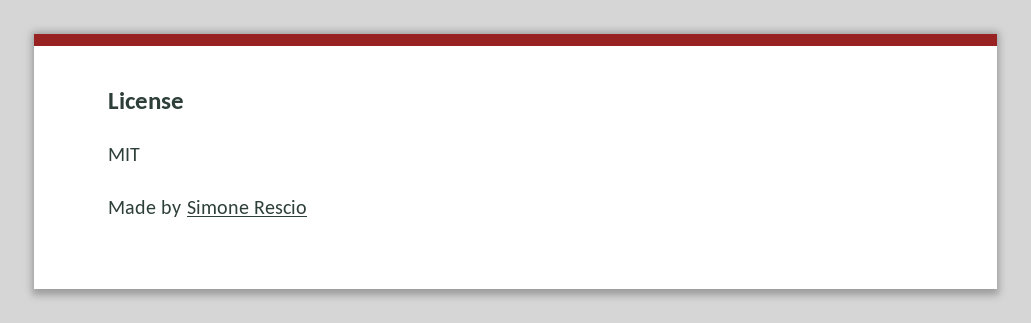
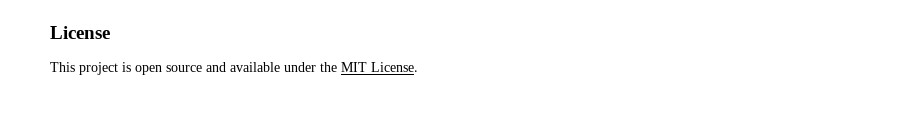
[108,148,140,161] [108,200,308,217] MIT // Made by Simone Rescio -> [50,62,418,75] This project is open source and available under the MIT License.

